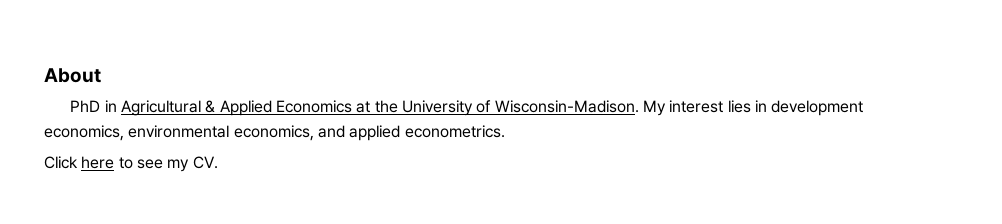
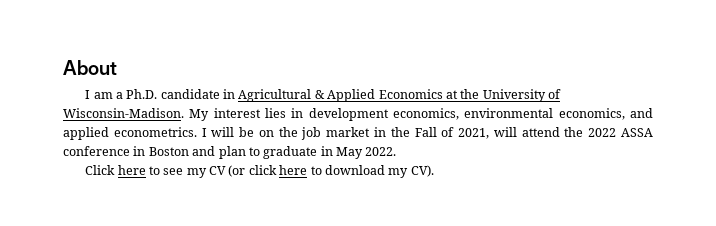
[70,100,101,112] PhD -> [85,89,220,99] I am a Ph.D. candidate
(505, 131) none -> [201,127,653,140] [63,146,397,159] I will be on the job market in the Fall of 2021, will attend the 2022 ASSA conference in Boston and plan to graduate in May 2022.
[192,156,218,169] CV. -> [209,165,434,178] CV (or click here to download my CV).

